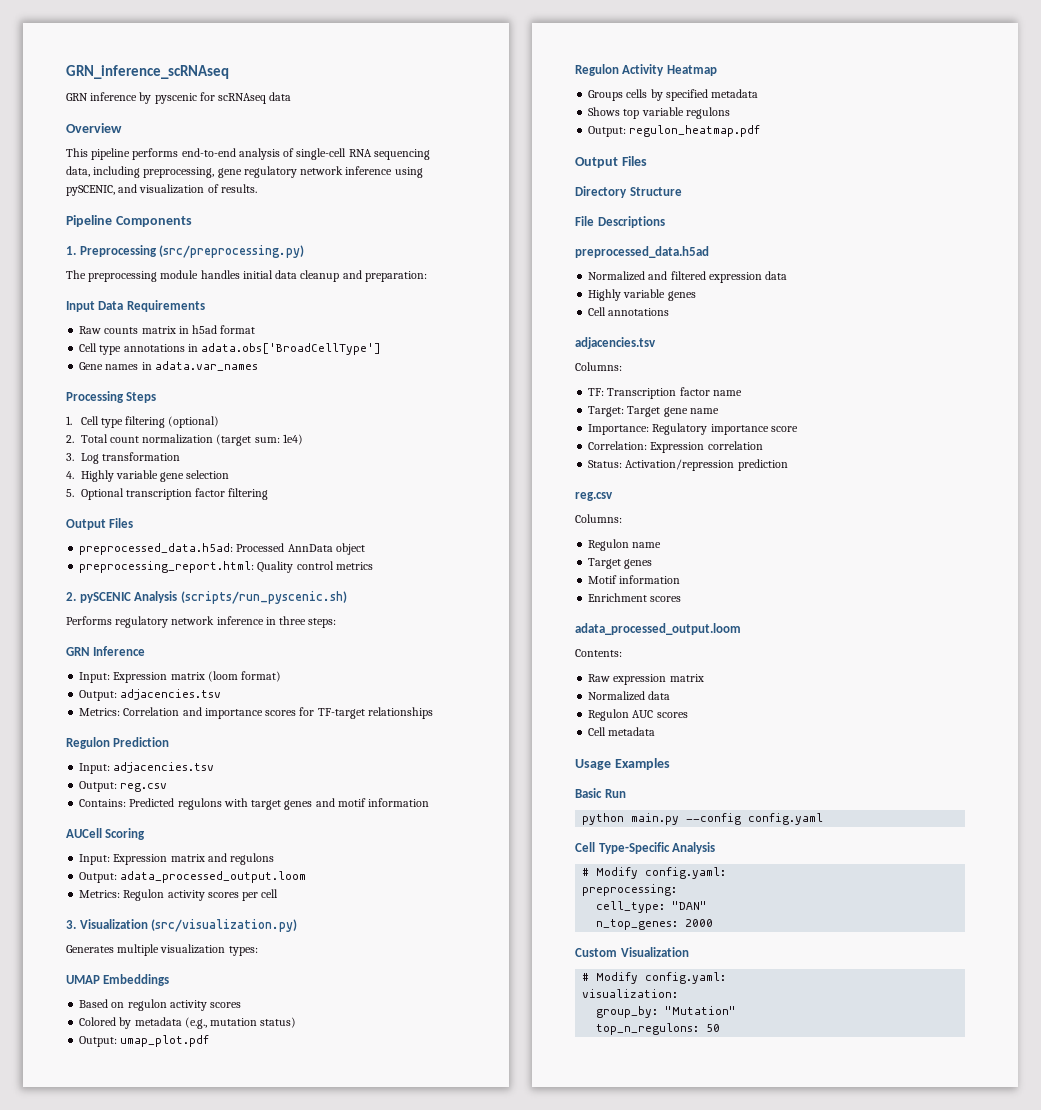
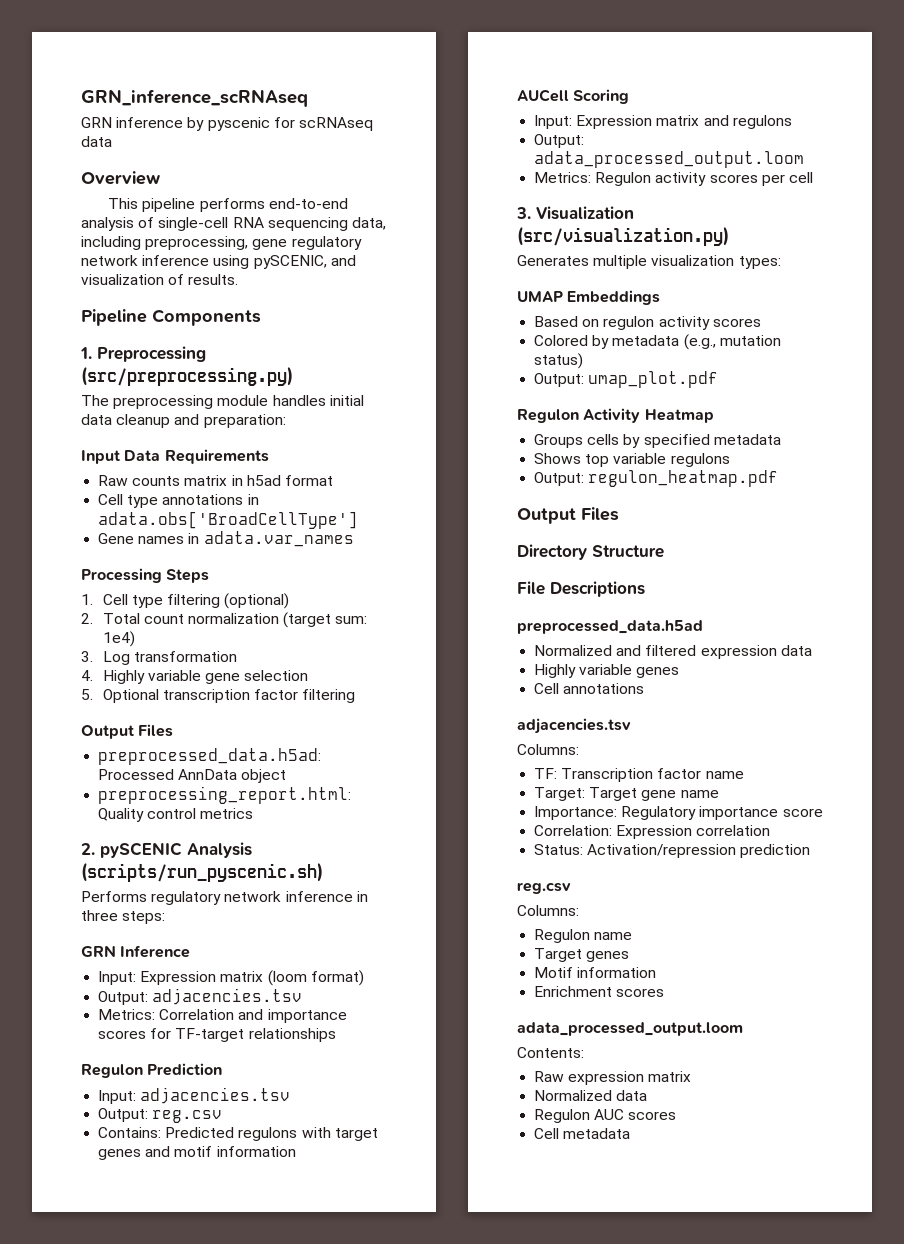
[575,758,670,770] [575,788,626,798] [582,813,824,825] [575,842,716,854] [582,867,727,879] [582,884,678,896] [596,901,708,913] [596,919,714,930] [575,947,689,957] [582,972,727,984] [582,989,679,998] [596,1006,737,1018] [596,1023,721,1035] // Usage Examples // Basic Run // python main.py --config config.yaml // Cell Type-Specific Analysis // # Modify config.yaml: // preprocessing: // cell_type: "DAN" // n_top_genes: 2000 // Custom Visualization // # Modify config.yaml: // visualization: // group_by: "Mutation" // top_n_regulons: 50 -> (631, 1133) none

